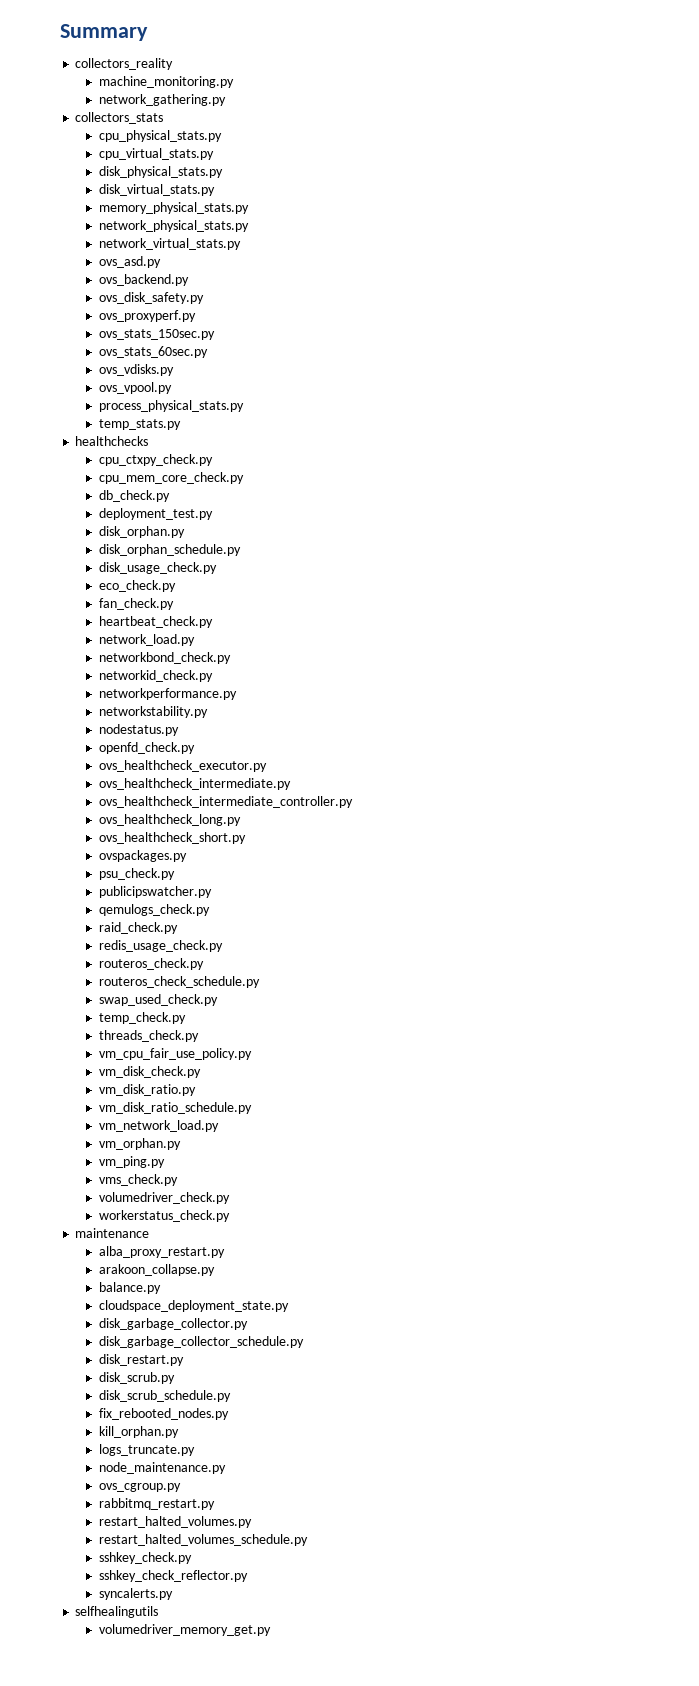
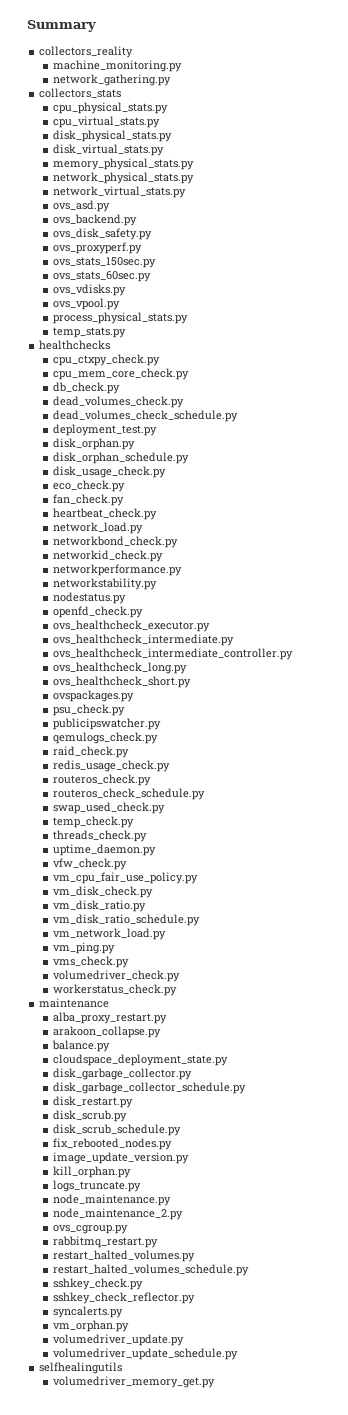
(170, 496) none -> [53,396,185,408] [53,410,239,422] // dead_volumes_check.py // dead_volumes_check_schedule.py
(199, 1036) none -> [53,844,157,856] [53,858,128,870] // uptime_daemon.py // vfw_check.py
[98,1138,181,1150] // vm_orphan.py -> (167, 934) none
(229, 1414) none -> [53,1152,190,1164] // image_update_version.py
(226, 1468) none -> [53,1208,184,1220] // node_maintenance_2.py
(173, 1594) none -> [53,1320,130,1332] [53,1334,185,1346] [53,1348,239,1360] // vm_orphan.py // volumedriver_update.py // volumedriver_update_schedule.py

